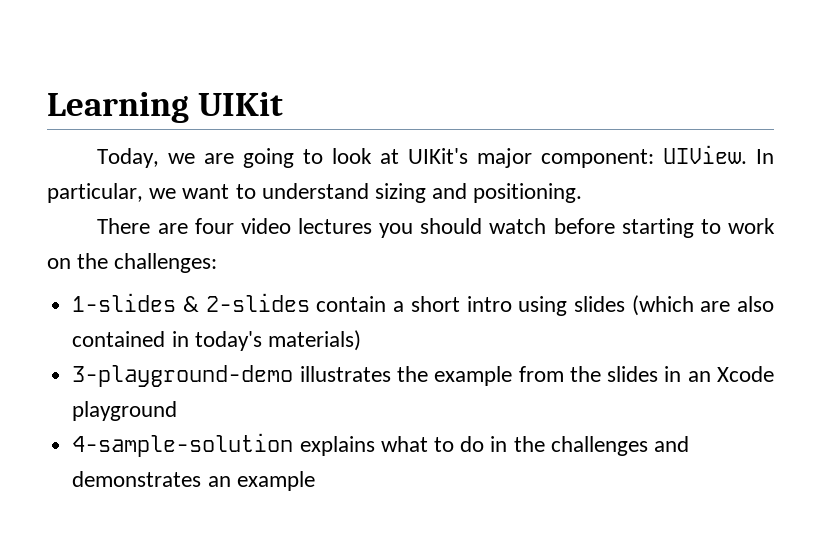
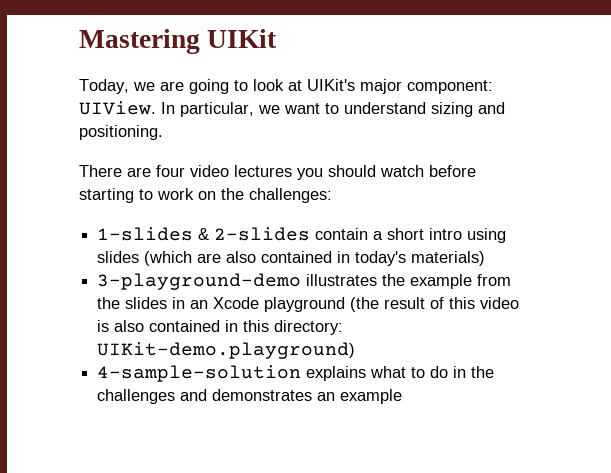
[47,92,189,123] Learning -> [79,29,200,54] Mastering
(178, 411) none -> [350,297,520,312] [97,320,344,335] [97,342,356,359] (the result of this video is also contained in this directory: UIKit-demo.playground)

